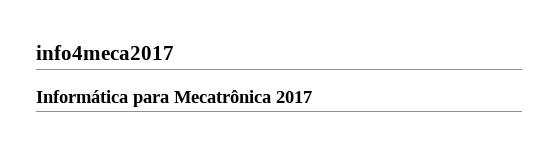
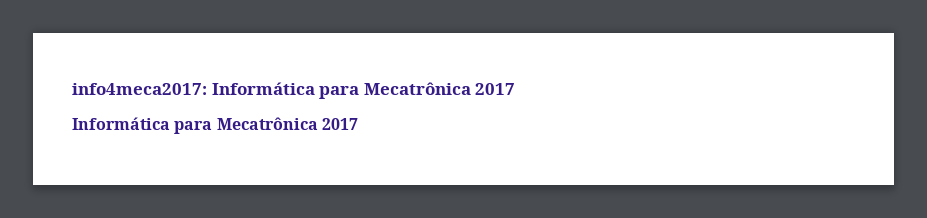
[36,45,174,60] info4meca2017 -> [72,82,516,99] info4meca2017: Informática para Mecatrônica 2017

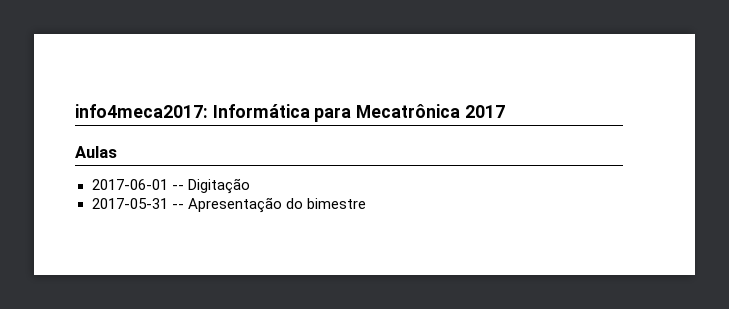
[72,117,358,134] Informática para Mecatrônica 2017 -> [75,146,117,158] [91,178,250,194] [91,197,366,213] Aulas // 2017-06-01 -- Digitação // 2017-05-31 -- Apresentação do bimestre

